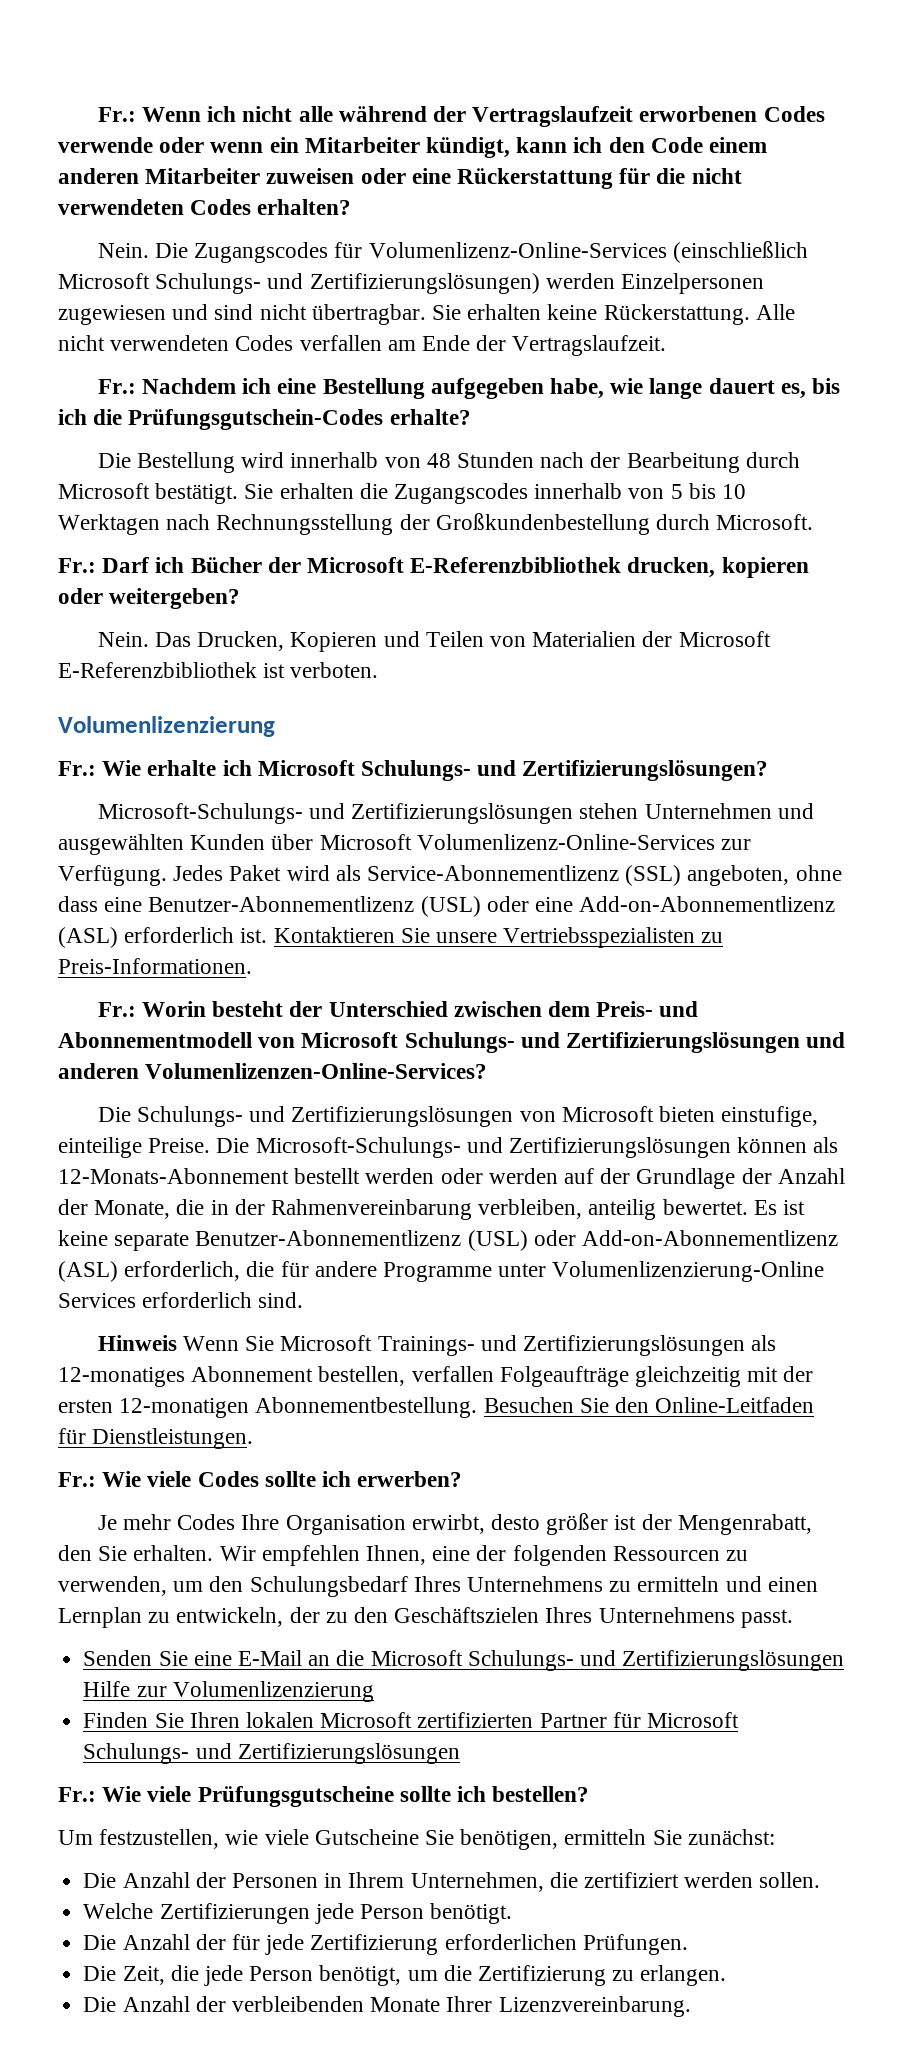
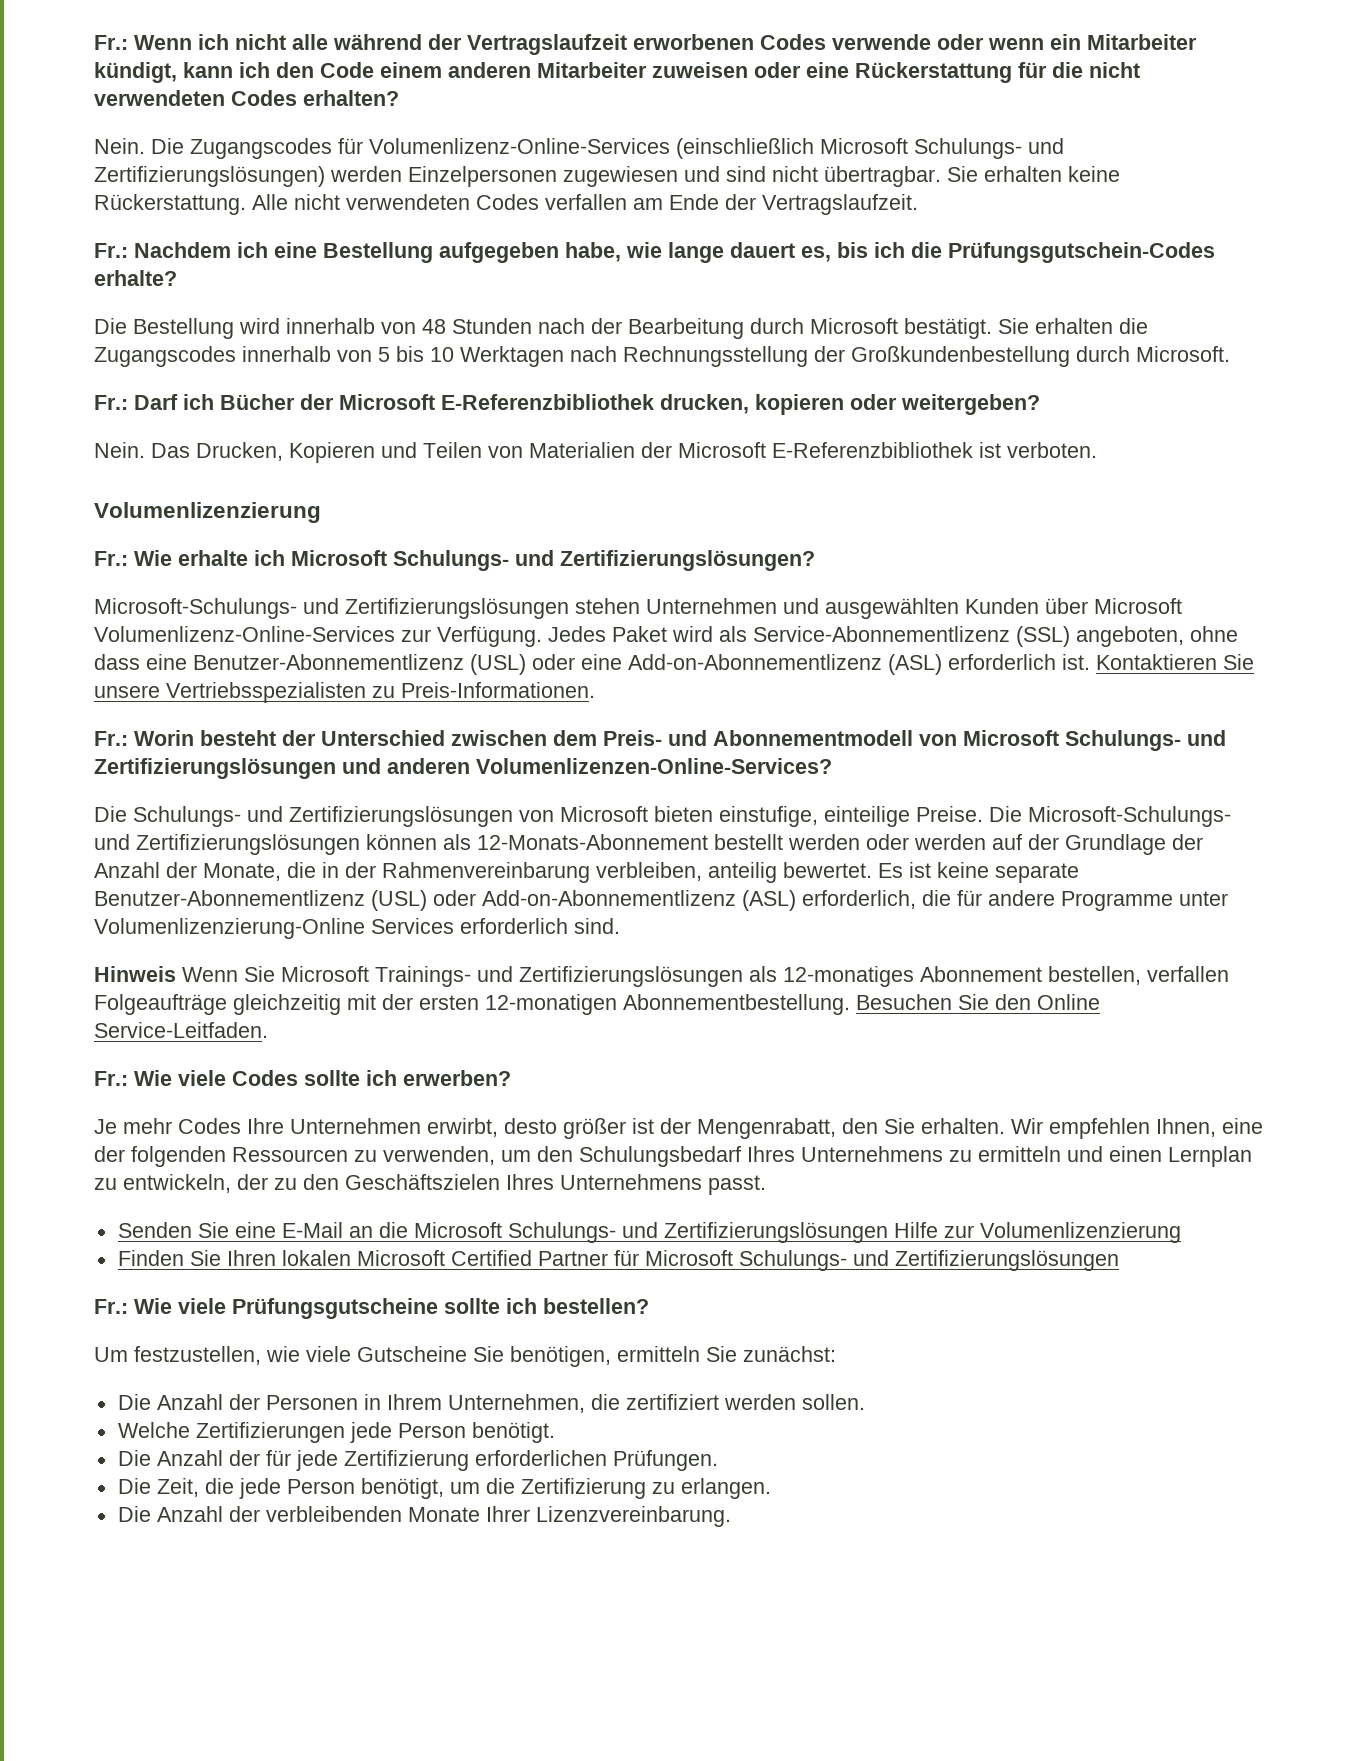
[655,1397,815,1413] [58,1428,254,1449] Online-Leitfaden für Dienstleistungen. -> [1037,994,1100,1010] [94,1022,268,1038] Online Service-Leitfaden.
[285,1515,406,1535] Organisation -> [290,1118,421,1134] Unternehmen
[417,1712,534,1728] zertifizierten -> [450,1250,532,1266] Certified

